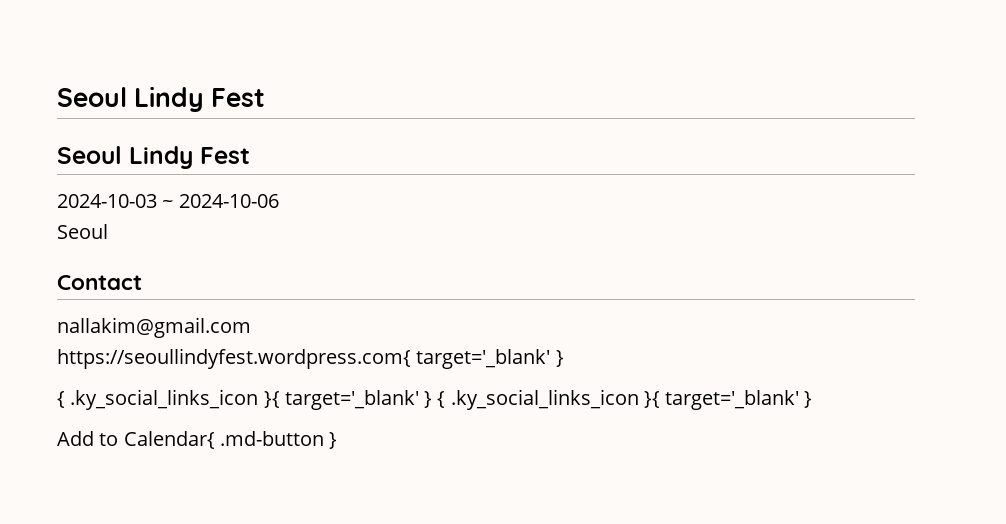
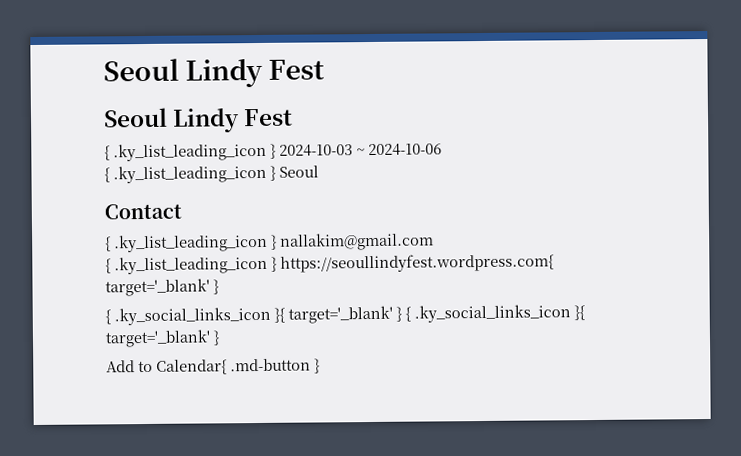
(250, 155) none -> [104,142,276,162] { .ky_list_leading_icon }
(279, 201) none -> [104,164,276,184] { .ky_list_leading_icon }
[57,317,251,338] nallakim@gmail.com // -> [105,232,434,253] [105,255,277,275] { .ky_list_leading_icon } nallakim@gmail.com // { .ky_list_leading_icon }

